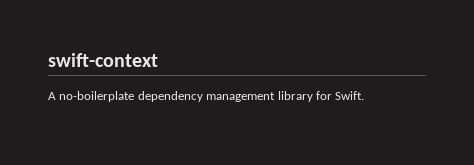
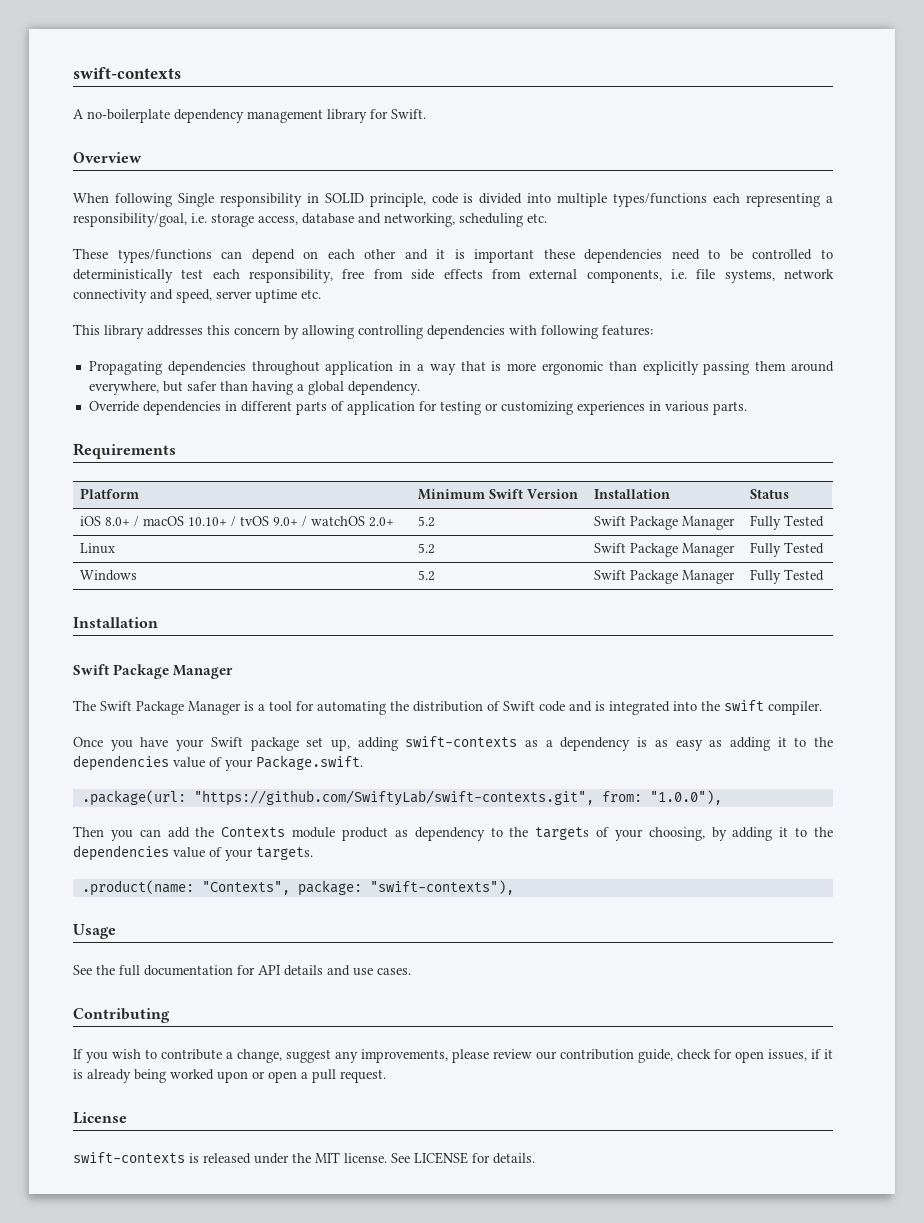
[48,53,158,67] swift-context -> [73,67,181,79] swift-contexts
(365, 95) none -> [73,152,142,163] [73,193,833,207] [73,213,547,227] [73,248,833,263] [73,269,834,283] [73,289,321,303] [73,324,653,339] [88,361,834,375] [88,381,420,395] [88,401,747,415] [73,443,176,459] [79,488,139,499] [417,489,578,500] [593,489,670,499] [749,489,789,499] [79,516,394,527] [417,516,435,527] [593,516,735,530] [749,515,824,530] [79,543,115,554] [417,543,435,554] [593,543,735,557] [749,542,824,557] [79,570,137,581] [417,570,435,581] [593,570,735,584] [749,569,824,584] [73,617,158,628] [73,664,234,679] [73,700,822,715] [73,736,834,751] [73,755,363,771] [81,790,722,806] [73,826,834,841] [73,845,313,861] [81,880,514,896] [73,924,116,939] [73,965,411,976] [73,1008,170,1023] [73,1049,833,1063] [73,1069,386,1083] [73,1112,127,1124] [73,1152,535,1164] // Overview // When following Single responsibility in SOLID principle, code is divided into multiple types/functions each representing a responsibility/goal, i.e. storage access, database and networking, scheduling etc. // These types/functions can depend on each other and it is important these dependencies need to be controlled to deterministically test each responsibility, free from side effects from external components, i.e. file systems, network connectivity and speed, server uptime etc. // This library addresses this concern by allowing controlling dependencies with following features: // Propagating dependencies throughout application in a way that is more ergonomic than explicitly passing them around everywhere, but safer than having a global dependency. // Override dependencies in different parts of application for testing or customizing experiences in various parts. // Requirements // Platform | Minimum Swift Version | Installation | Status // iOS 8.0+ / macOS 10.10+ / tvOS 9.0+ / watchOS 2.0+ | 5.2 | Swift Package Manager | Fully Tested // Linux | 5.2 | Swift Package Manager | Fully Tested // Windows | 5.2 | Swift Package Manager | Fully Tested // Installation // Swift Package Manager // The Swift Package Manager is a tool for automating the distribution of Swift code and is integrated into the swift compiler. // Once you have your Swift package set up, adding swift-contexts as a dependency is as easy as adding it to the dependencies value of your Package.swift. // .package(url: "https://github.com/SwiftyLab/swift-contexts.git", from: "1.0.0"), // Then you can add the Contexts module product as dependency to the targets of your choosing, by adding it to the dependencies value of your targets. // .product(name: "Contexts", package: "swift-contexts"), // Usage // See the full documentation for API details and use cases. // Contributing // If you wish to contribute a change, suggest any improvements, please review our contribution guide, check for open issues, if it is already being worked upon or open a pull request. // License // swift-contexts is released under the MIT license. See LICENSE for details.

